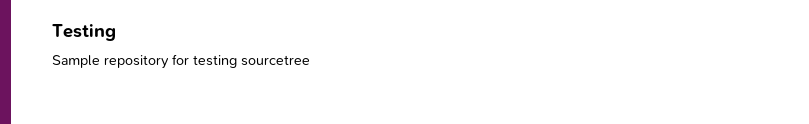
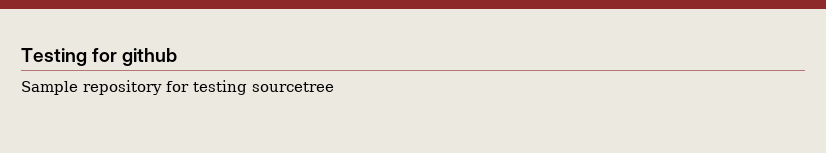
(116, 32) none -> [92,48,178,66] for github

